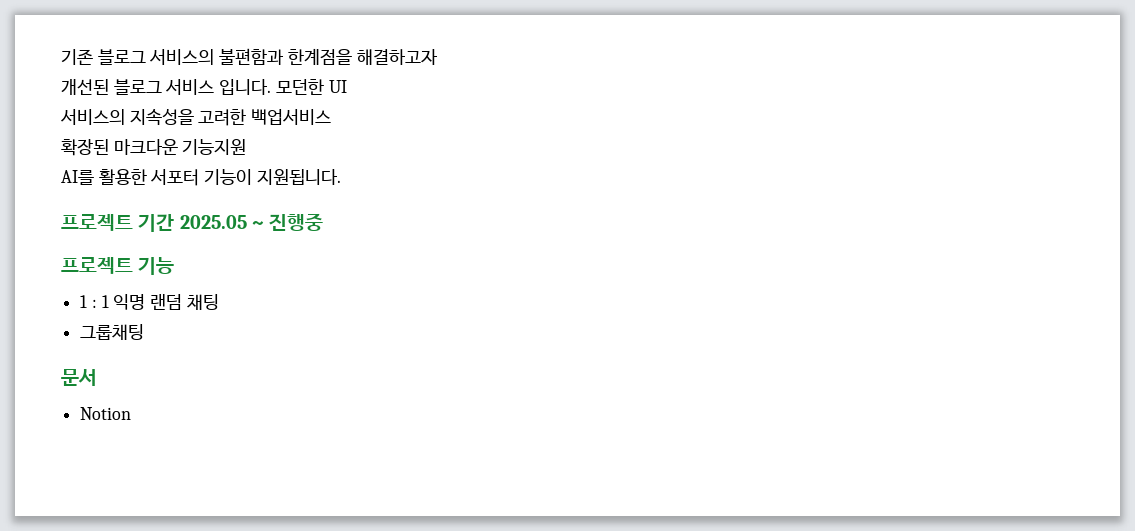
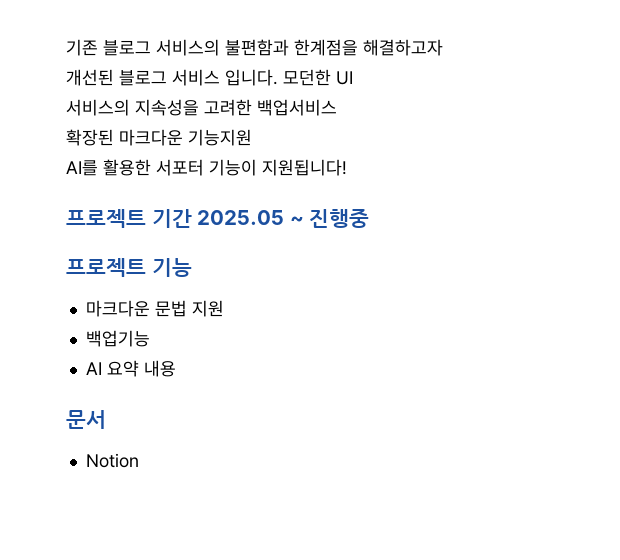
[256,169,341,185] 지원됩니다. -> [262,159,347,176] 지원됩니다!
[80,294,219,310] [80,324,145,340] 1 : 1 익명 랜덤 채팅 // 그룹채팅 -> [85,300,224,317] [85,330,150,347] [85,360,176,377] 마크다운 문법 지원 // 백업기능 // AI 요약 내용

